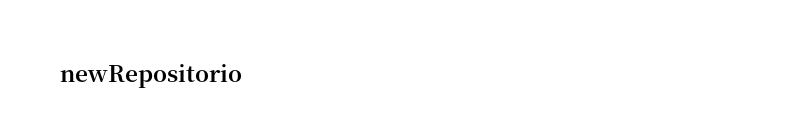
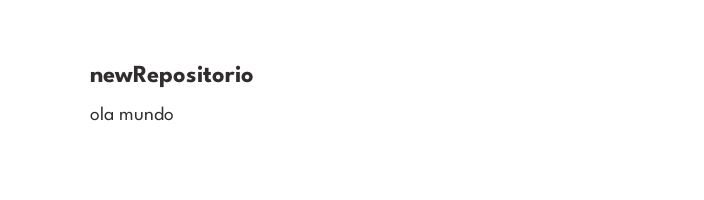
(242, 76) none -> [90,106,175,121] // ola mundo

